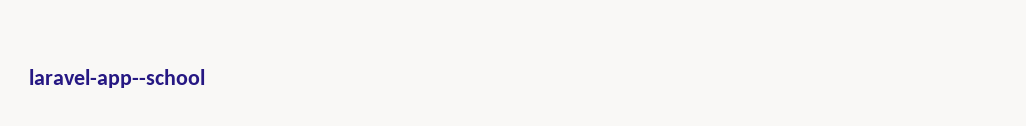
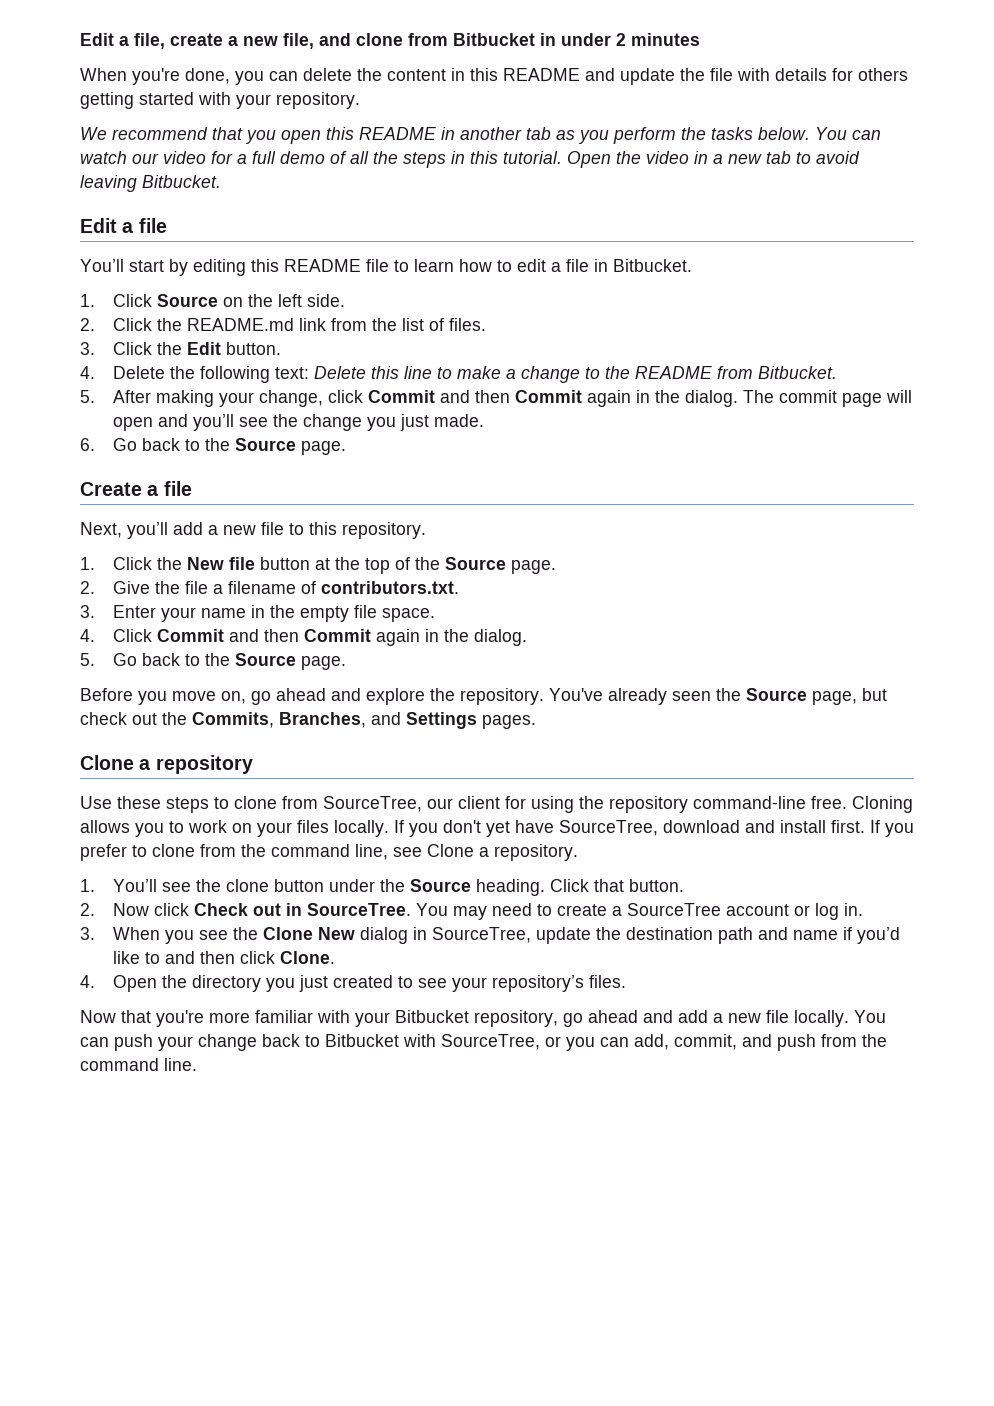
[29,69,205,88] laravel-app--school -> [80,33,700,49] [80,68,908,85] [80,92,360,109] [80,127,881,144] [80,151,860,168] [80,175,221,192] [80,218,167,233] [80,259,692,276] [80,294,346,307] [80,318,487,331] [80,342,282,355] [80,366,838,383] [80,390,913,407] [113,414,485,431] [80,438,347,455] [80,481,192,496] [80,522,426,539] [80,557,557,574] [80,581,460,594] [80,605,436,622] [80,629,528,646] [80,653,347,670] [80,688,887,705] [80,712,536,729] [80,755,253,774] [80,796,913,813] [80,820,914,837] [80,844,578,861] [80,879,685,896] [80,903,864,920] [80,927,901,944] [113,951,336,964] [80,975,627,992] [80,1010,886,1027] [80,1034,887,1051] [80,1058,197,1071] Edit a file, create a new file, and clone from Bitbucket in under 2 minutes // When you're done, you can delete the content in this README and update the file with details for others getting started with your repository. // We recommend that you open this README in another tab as you perform the tasks below. You can watch our video for a full demo of all the steps in this tutorial. Open the video in a new tab to avoid leaving Bitbucket. // Edit a file // You’ll start by editing this README file to learn how to edit a file in Bitbucket. // 1. Click Source on the left side. // 2. Click the README.md link from the list of files. // 3. Click the Edit button. // 4. Delete the following text: Delete this line to make a change to the README from Bitbucket. // 5. After making your change, click Commit and then Commit again in the dialog. The commit page will open and you’ll see the change you just made. // 6. Go back to the Source page. // Create a file // Next, you’ll add a new file to this repository. // 1. Click the New file button at the top of the Source page. // 2. Give the file a filename of contributors.txt. // 3. Enter your name in the empty file space. // 4. Click Commit and then Commit again in the dialog. // 5. Go back to the Source page. // Before you move on, go ahead and explore the repository. You've already seen the Source page, but check out the Commits, Branches, and Settings pages. // Clone a repository // Use these steps to clone from SourceTree, our client for using the repository command-line free. Cloning allows you to work on your files locally. If you don't yet have SourceTree, download and install first. If you prefer to clone from the command line, see Clone a repository. // 1. You’ll see the clone button under the Source heading. Click that button. // 2. Now click Check out in SourceTree. You may need to create a SourceTree account or log in. // 3. When you see the Clone New dialog in SourceTree, update the destination path and name if you’d like to and then click Clone. // 4. Open the directory you just created to see your repository’s files. // Now that you're more familiar with your Bitbucket repository, go ahead and add a new file locally. You can push your change back to Bitbucket with SourceTree, or you can add, commit, and push from the command line.

